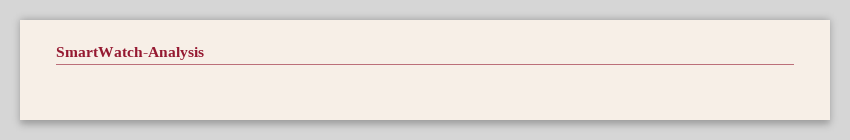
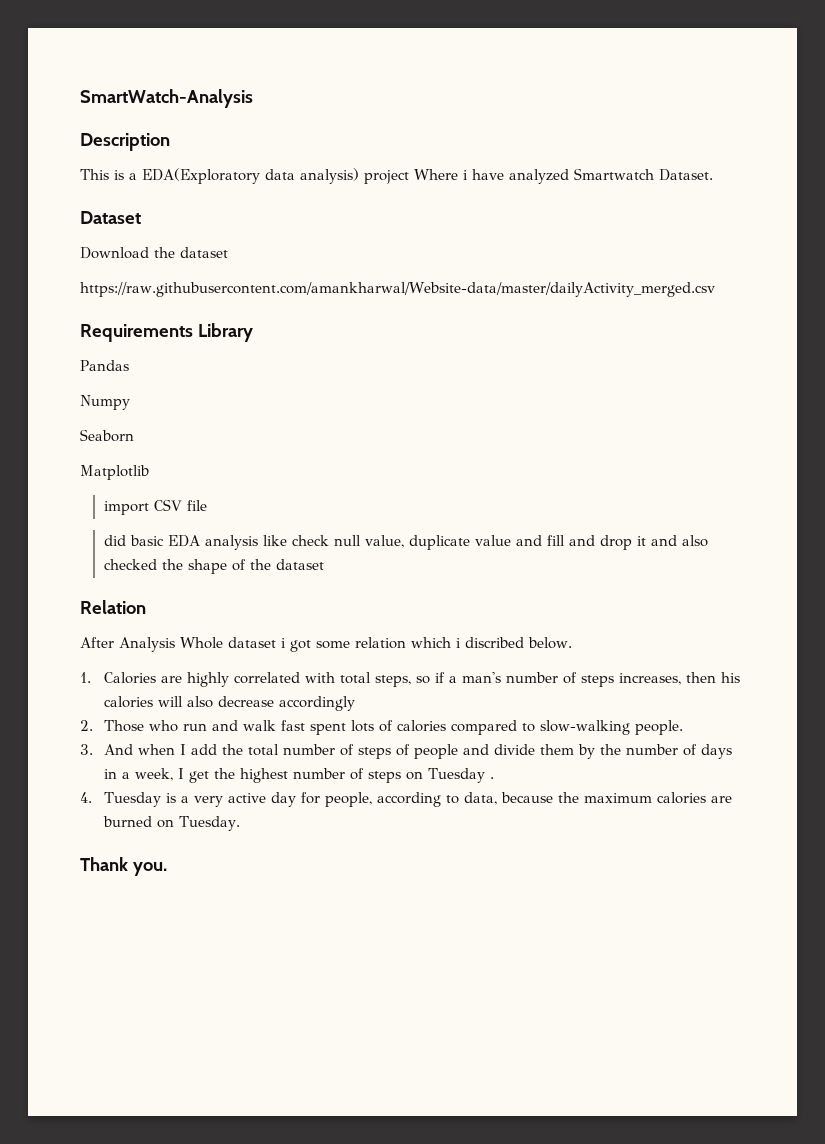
(204, 53) none -> [80,133,170,151] [80,168,713,184] [80,211,141,224] [80,247,228,259] [80,282,715,297] [80,323,253,342] [80,360,129,371] [80,395,130,410] [80,429,134,442] [80,465,149,480] [103,499,207,515] [103,535,708,550] [103,559,324,574] [80,600,146,614] [80,637,572,652] [80,672,740,687] [103,696,355,711] [80,720,683,735] [80,744,732,759] [103,768,494,783] [80,792,732,807] [102,816,240,831] [80,857,167,876] // Description // This is a EDA(Exploratory data analysis) project Where i have analyzed Smartwatch Dataset. // Dataset // Download the dataset // https://raw.githubusercontent.com/amankharwal/Website-data/master/dailyActivity_merged.csv // Requirements Library // Pandas // Numpy // Seaborn // Matplotlib // import CSV file // did basic EDA analysis like check null value, duplicate value and fill and drop it and also checked the shape of the dataset // Relation // After Analysis Whole dataset i got some relation which i discribed below. // 1. Calories are highly correlated with total steps, so if a man's number of steps increases, then his calories will also decrease accordingly // 2. Those who run and walk fast spent lots of calories compared to slow-walking people. // 3. And when I add the total number of steps of people and divide them by the number of days in a week, I get the highest number of steps on Tuesday . // 4. Tuesday is a very active day for people, according to data, because the maximum calories are burned on Tuesday. // Thank you.

